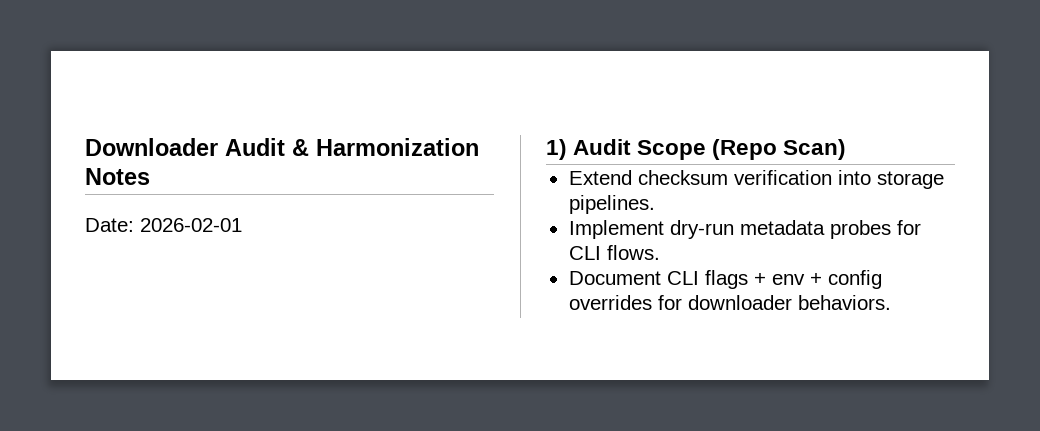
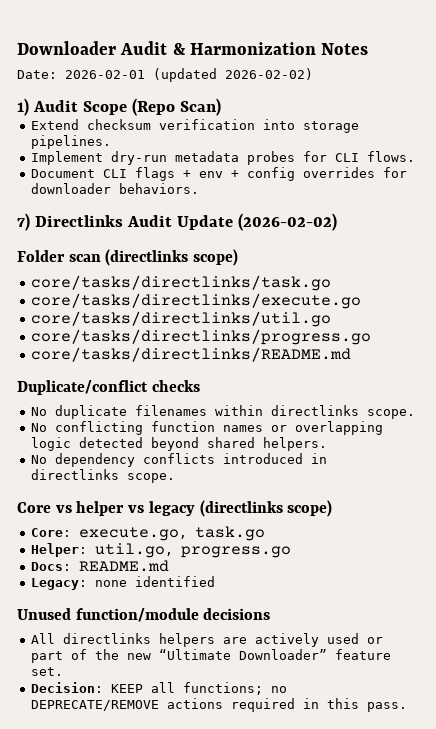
(242, 225) none -> [153,68,313,82] (updated 2026-02-02)
(891, 302) none -> [17,213,337,231] [17,249,239,266] [31,275,332,291] [31,293,362,309] [31,311,332,327] [31,329,372,345] [31,347,352,362] [17,380,200,395] [31,405,416,419] [31,421,384,435] [31,437,328,451] [31,453,328,467] [31,469,176,483] [17,500,333,517] [31,526,266,541] [31,543,292,558] [31,560,170,572] [31,576,216,590] [17,608,271,622] [31,633,384,647] [31,649,392,663] [31,667,64,676] [31,682,288,695] [31,698,408,712] // 7) Directlinks Audit Update (2026-02-02) // Folder scan (directlinks scope) // core/tasks/directlinks/task.go // core/tasks/directlinks/execute.go // core/tasks/directlinks/util.go // core/tasks/directlinks/progress.go // core/tasks/directlinks/README.md // Duplicate/conflict checks // No duplicate filenames within directlinks scope. // No conflicting function names or overlapping logic detected beyond shared helpers. // No dependency conflicts introduced in directlinks scope. // Core vs helper vs legacy (directlinks scope) // Core: execute.go, task.go // Helper: util.go, progress.go // Docs: README.md // Legacy: none identified // Unused function/module decisions // All directlinks helpers are actively used or part of the new “Ultimate Downloader” feature set. // Decision: KEEP all functions; no DEPRECATE/REMOVE actions required in this pass.

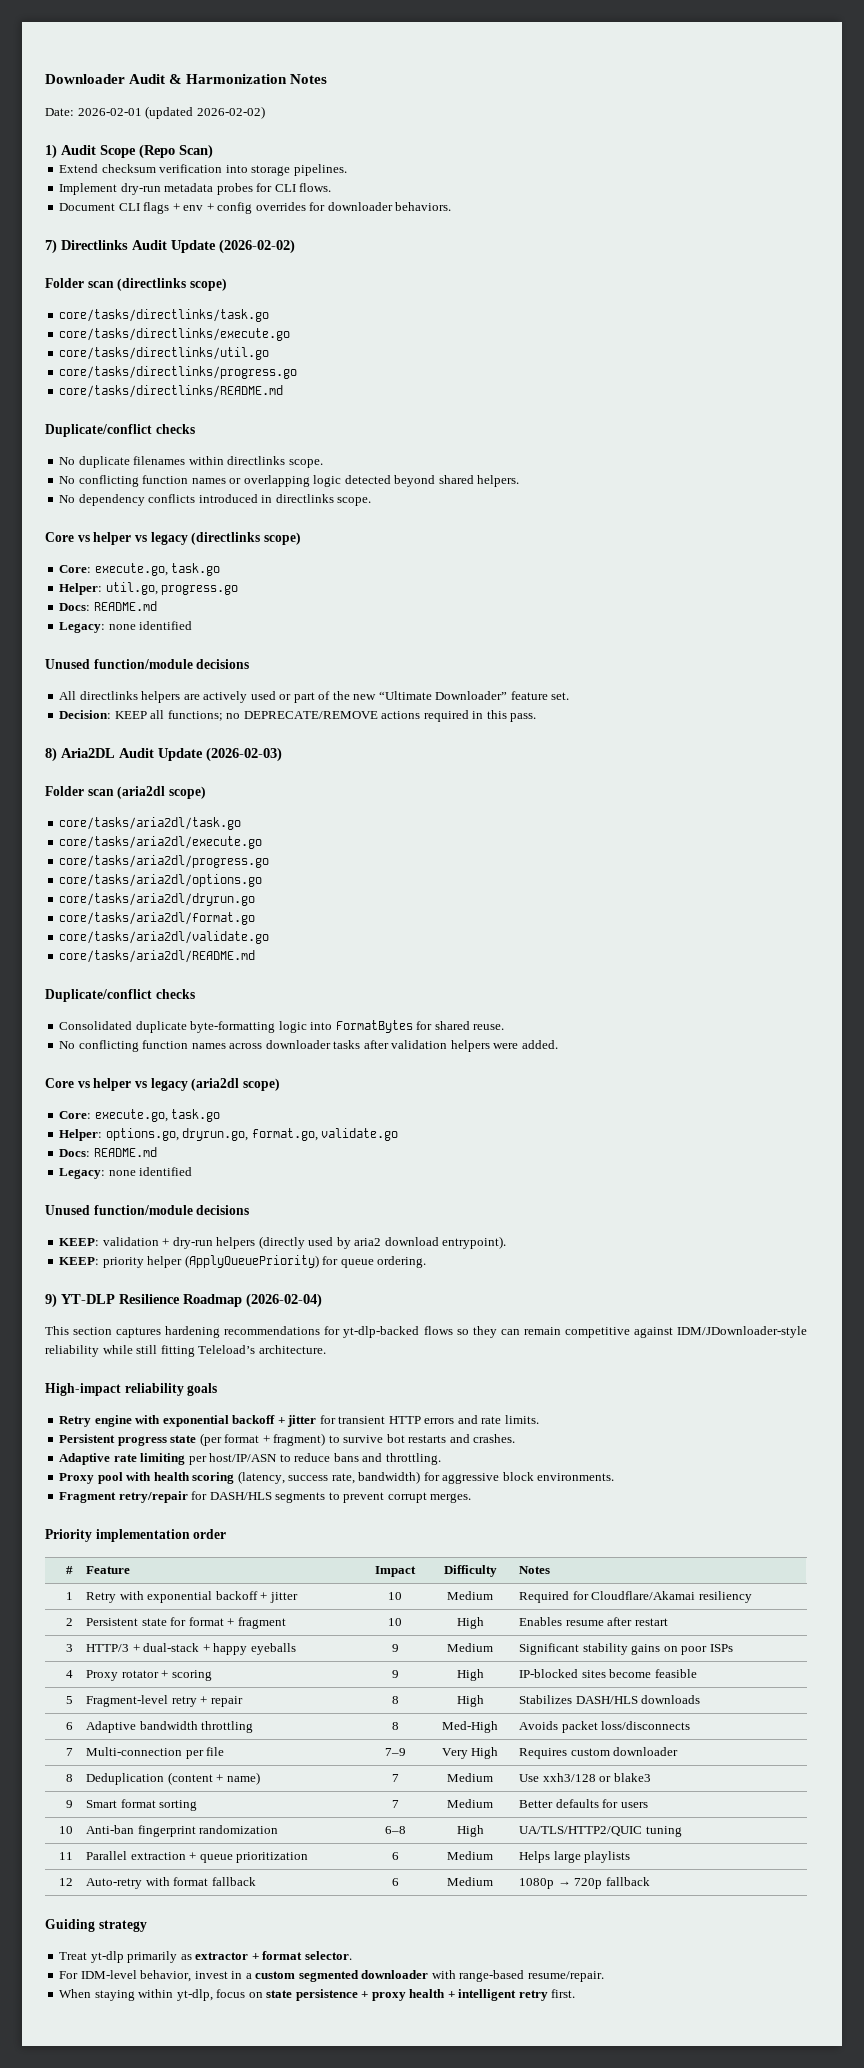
(408, 707) none -> [45,747,282,762] [45,786,206,799] [59,817,242,830] [59,836,263,849] [59,855,270,868] [59,874,263,887] [59,893,256,906] [59,912,256,925] [59,931,270,944] [59,950,256,963] [45,989,195,1002] [59,1020,505,1033] [59,1040,558,1052] [45,1078,280,1091] [59,1109,221,1122] [59,1128,399,1141] [59,1147,157,1157] [59,1167,193,1179] [45,1205,250,1215] [59,1236,507,1249] [59,1255,427,1268] [45,1293,322,1308] [45,1326,807,1338] [45,1345,326,1357] [45,1383,218,1396] [59,1415,539,1427] [59,1433,516,1446] [59,1453,441,1465] [59,1471,615,1484] [59,1491,472,1503] [45,1529,227,1542] [65,1566,73,1574] [86,1566,131,1574] [375,1566,416,1577] [443,1565,497,1577] [519,1566,551,1574] [65,1592,73,1600] [86,1591,298,1603] [388,1592,402,1600] [447,1591,493,1600] [519,1591,752,1603] [65,1618,73,1626] [86,1617,286,1629] [388,1618,402,1626] [456,1617,484,1629] [519,1617,668,1626] [65,1644,73,1652] [86,1643,296,1655] [391,1644,399,1652] [447,1643,493,1652] [519,1643,733,1655] [65,1670,73,1678] [86,1670,212,1681] [391,1670,399,1678] [456,1669,484,1681] [519,1669,697,1678] [65,1696,73,1704] [86,1695,243,1707] [391,1696,399,1704] [456,1695,484,1707] [519,1695,701,1704] [65,1722,73,1730] [86,1721,254,1733] [391,1722,399,1730] [442,1721,498,1733] [519,1721,691,1733] [65,1748,73,1756] [86,1747,225,1759] [384,1748,406,1756] [441,1747,499,1759] [519,1747,679,1759] [65,1774,73,1782] [86,1772,260,1785] [391,1774,399,1782] [447,1773,493,1782] [519,1773,651,1782] [65,1800,73,1808] [86,1799,198,1811] [391,1800,399,1808] [447,1799,493,1808] [519,1799,648,1808] [58,1826,73,1834] [86,1825,279,1837] [384,1826,406,1834] [456,1825,484,1837] [519,1826,682,1837] [58,1852,73,1860] [86,1851,309,1863] [391,1852,399,1860] [447,1851,493,1860] [519,1851,631,1863] [58,1878,73,1886] [86,1877,256,1889] [391,1878,399,1886] [447,1877,493,1886] [519,1877,650,1889] [45,1919,147,1932] [59,1951,352,1963] [59,1970,604,1982] [59,1989,576,2001] // 8) Aria2DL Audit Update (2026-02-03) // Folder scan (aria2dl scope) // core/tasks/aria2dl/task.go // core/tasks/aria2dl/execute.go // core/tasks/aria2dl/progress.go // core/tasks/aria2dl/options.go // core/tasks/aria2dl/dryrun.go // core/tasks/aria2dl/format.go // core/tasks/aria2dl/validate.go // core/tasks/aria2dl/README.md // Duplicate/conflict checks // Consolidated duplicate byte-formatting logic into FormatBytes for shared reuse. // No conflicting function names across downloader tasks after validation helpers were added. // Core vs helper vs legacy (aria2dl scope) // Core: execute.go, task.go // Helper: options.go, dryrun.go, format.go, validate.go // Docs: README.md // Legacy: none identified // Unused function/module decisions // KEEP: validation + dry-run helpers (directly used by aria2 download entrypoint). // KEEP: priority helper (ApplyQueuePriority) for queue ordering. // 9) YT-DLP Resilience Roadmap (2026-02-04) // This section captures hardening recommendations for yt-dlp-backed flows so they can remain competitive against IDM/JDownloader-style reliability while still fitting Teleload’s architecture. // High-impact reliability goals // Retry engine with exponential backoff + jitter for transient HTTP errors and rate limits. // Persistent progress state (per format + fragment) to survive bot restarts and crashes. // Adaptive rate limiting per host/IP/ASN to reduce bans and throttling. // Proxy pool with health scoring (latency, success rate, bandwidth) for aggressive block environments. // Fragment retry/repair for DASH/HLS segments to prevent corrupt merges. // Priority implementation order // # | Feature | Impact | Difficulty | Notes // 1 | Retry with exponential backoff + jitter | 10 | Medium | Required for Cloudflare/Akamai resiliency // 2 | Persistent state for format + fragment | 10 | High | Enables resume after restart // 3 | HTTP/3 + dual-stack + happy eyeballs | 9 | Medium | Significant stability gains on poor ISPs // 4 | Proxy rotator + scoring | 9 | High | IP-blocked sites become feasible // 5 | Fragment-level retry + repair | 8 | High | Stabilizes DASH/HLS downloads // 6 | Adaptive bandwidth throttling | 8 | Med-High | Avoids packet loss/disconnects // 7 | Multi-connection per file | 7–9 | Very High | Requires custom downloader // 8 | Deduplication (content + name) | 7 | Medium | Use xxh3/128 or blake3 // 9 | Smart format sorting | 7 | Medium | Better defaults for users // 10 | Anti-ban fingerprint randomization | 6–8 | High | UA/TLS/HTTP2/QUIC tuning // 11 | Parallel extraction + queue prioritization | 6 | Medium | Helps large playlists // 12 | Auto-retry with format fallback | 6 | Medium | 1080p → 720p fallback // Guiding strategy // Treat yt-dlp primarily as extractor + format selector. // For IDM-level behavior, invest in a custom segmented downloader with range-based resume/repair. // When staying within yt-dlp, focus on state persistence + proxy health + intelligent retry first.

